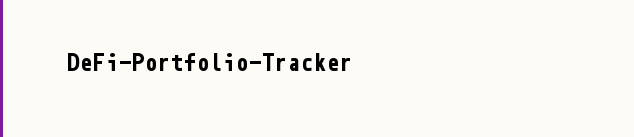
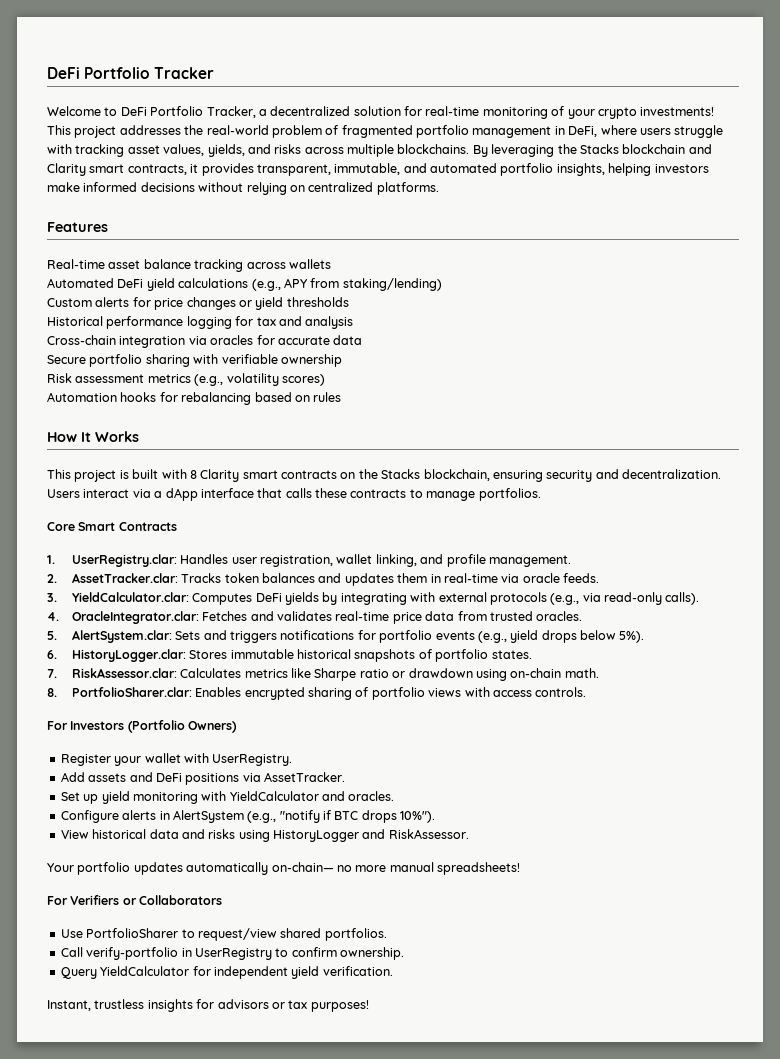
[66,53,352,71] DeFi-Portfolio-Tracker -> [47,67,215,79] [47,106,715,119] [47,125,724,138] [47,144,712,157] [47,163,709,176] [47,182,439,195] [47,222,108,232] [47,259,331,272] [47,278,442,291] [47,297,349,310] [47,316,354,329] [47,335,363,348] [47,354,342,367] [47,373,325,386] [47,392,342,405] [47,431,139,442] [47,469,721,482] [47,488,541,501] [47,522,177,531] [47,554,571,567] [47,573,599,586] [47,592,700,605] [47,611,583,624] [47,630,645,643] [47,649,532,662] [47,668,599,681] [47,687,587,700] [47,720,238,733] [60,753,293,766] [60,772,345,785] [60,791,395,804] [60,810,436,823] [60,829,469,842] [47,862,520,875] [47,895,223,905] [60,928,387,941] [60,947,404,960] [60,966,393,979] [47,999,369,1012] DeFi Portfolio Tracker // Welcome to DeFi Portfolio Tracker, a decentralized solution for real-time monitoring of your crypto investments! This project addresses the real-world problem of fragmented portfolio management in DeFi, where users struggle with tracking asset values, yields, and risks across multiple blockchains. By leveraging the Stacks blockchain and Clarity smart contracts, it provides transparent, immutable, and automated portfolio insights, helping investors make informed decisions without relying on centralized platforms. // Features // Real-time asset balance tracking across wallets // Automated DeFi yield calculations (e.g., APY from staking/lending) // Custom alerts for price changes or yield thresholds // Historical performance logging for tax and analysis // Cross-chain integration via oracles for accurate data // Secure portfolio sharing with verifiable ownership // Risk assessment metrics (e.g., volatility scores) // Automation hooks for rebalancing based on rules // How It Works // This project is built with 8 Clarity smart contracts on the Stacks blockchain, ensuring security and decentralization. Users interact via a dApp interface that calls these contracts to manage portfolios. // Core Smart Contracts // 1. UserRegistry.clar: Handles user registration, wallet linking, and profile management. // 2. AssetTracker.clar: Tracks token balances and updates them in real-time via oracle feeds. // 3. YieldCalculator.clar: Computes DeFi yields by integrating with external protocols (e.g., via read-only calls). // 4. OracleIntegrator.clar: Fetches and validates real-time price data from trusted oracles. // 5. AlertSystem.clar: Sets and triggers notifications for portfolio events (e.g., yield drops below 5%). // 6. HistoryLogger.clar: Stores immutable historical snapshots of portfolio states. // 7. RiskAssessor.clar: Calculates metrics like Sharpe ratio or drawdown using on-chain math. // 8. PortfolioSharer.clar: Enables encrypted sharing of portfolio views with access controls. // For Investors (Portfolio Owners) // Register your wallet with UserRegistry. // Add assets and DeFi positions via AssetTracker. // Set up yield monitoring with YieldCalculator and oracles. // Configure alerts in AlertSystem (e.g., "notify if BTC drops 10%"). // View historical data and risks using HistoryLogger and RiskAssessor. // Your portfolio updates automatically on-chain— no more manual spreadsheets! // For Verifiers or Collaborators // Use PortfolioSharer to request/view shared portfolios. // Call verify-portfolio in UserRegistry to confirm ownership. // Query YieldCalculator for independent yield verification. // Instant, trustless insights for advisors or tax purposes!

